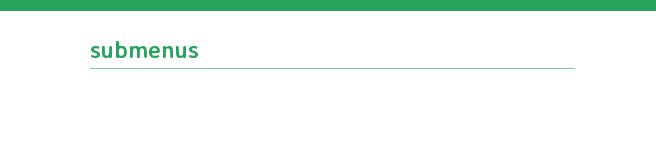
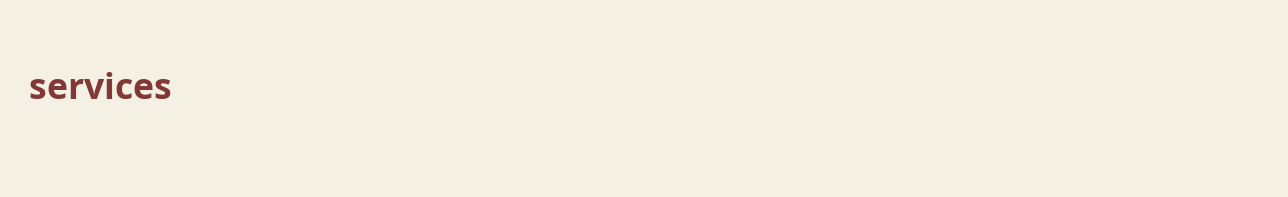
[90,41,199,58] submenus -> [29,72,172,99] services

